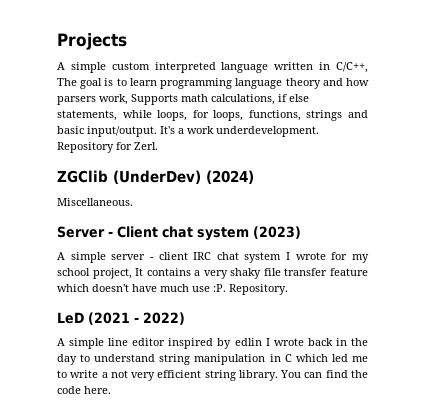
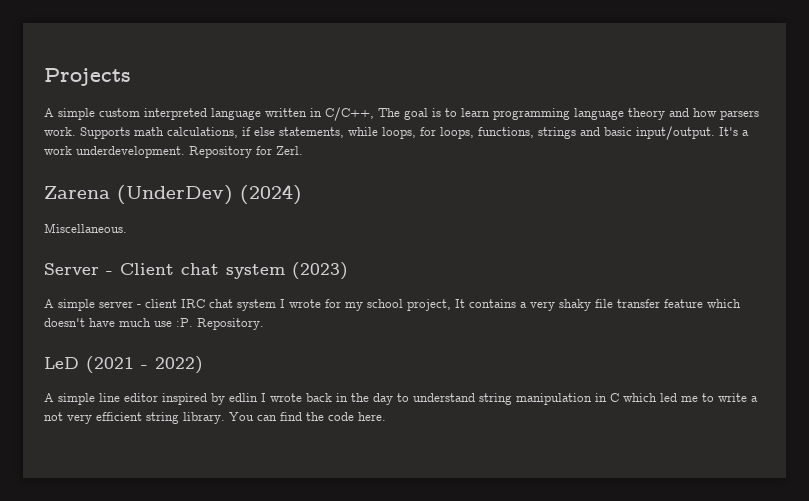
[99,94,128,105] work, -> [44,127,76,136] work.
[57,170,108,183] ZGClib -> [44,186,110,199] Zarena

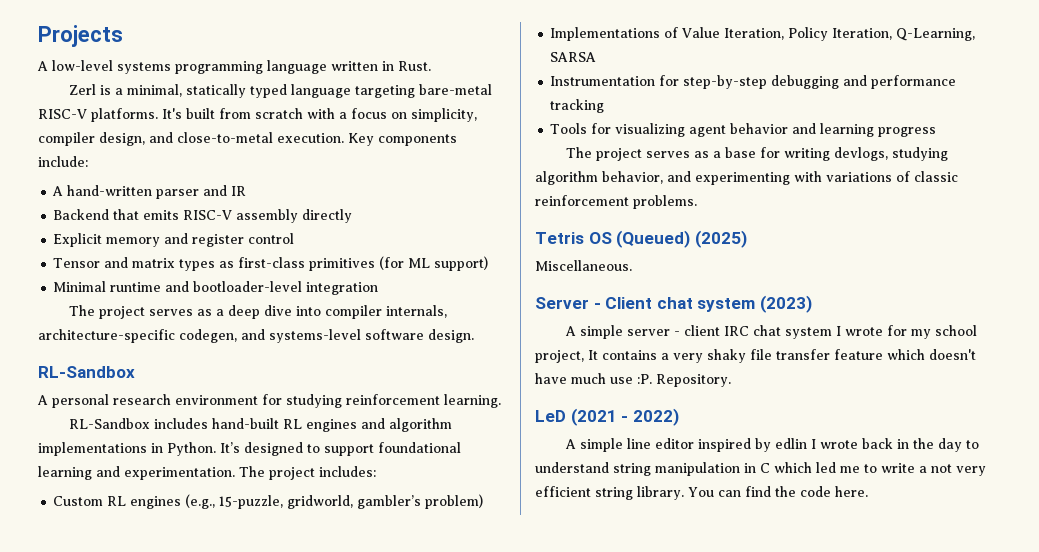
[58,107,759,121] [44,126,749,140] [44,146,303,158] [44,184,302,205] simple custom interpreted language written in C/C++, The goal is to learn programming language theory and how parsers work. Supports math calculations, if else statements, while loops, for loops, functions, strings and basic input/output. It's a work underdevelopment. Repository for Zerl. // Zarena (UnderDev) (2024) -> [52,60,431,74] [68,84,492,98] [38,108,477,122] [38,132,457,146] [38,156,88,167] [52,185,247,199] [53,209,353,223] [53,233,295,247] [53,256,489,271] [53,281,379,295] [68,305,447,319] [38,329,474,343] [38,366,135,378] [37,394,501,408] [68,418,452,432] [38,442,461,456] [38,466,376,480] [53,494,484,509] [550,27,976,41] [550,52,597,62] [550,75,957,89] [550,99,605,113] [550,123,937,137] [565,147,948,161] [535,171,958,185] [535,195,697,209] [535,230,747,248] low-level systems programming language written in Rust. // Zerl is a minimal, statically typed language targeting bare-metal RISC-V platforms. It's built from scratch with a focus on simplicity, compiler design, and close-to-metal execution. Key components include: // A hand-written parser and IR // Backend that emits RISC-V assembly directly // Explicit memory and register control // Tensor and matrix types as first-class primitives (for ML support) // Minimal runtime and bootloader-level integration // The project serves as a deep dive into compiler internals, architecture-specific codegen, and systems-level software design. // RL-Sandbox // A personal research environment for studying reinforcement learning. // RL-Sandbox includes hand-built RL engines and algorithm implementations in Python. It’s designed to support foundational learning and experimentation. The project includes: // Custom RL engines (e.g., 15-puzzle, gridworld, gambler’s problem) // Implementations of Value Iteration, Policy Iteration, Q-Learning, SARSA // Instrumentation for step-by-step debugging and performance tracking // Tools for visualizing agent behavior and learning progress // The project serves as a base for writing devlogs, studying algorithm behavior, and experimenting with variations of classic reinforcement problems. // Tetris OS (Queued) (2025)

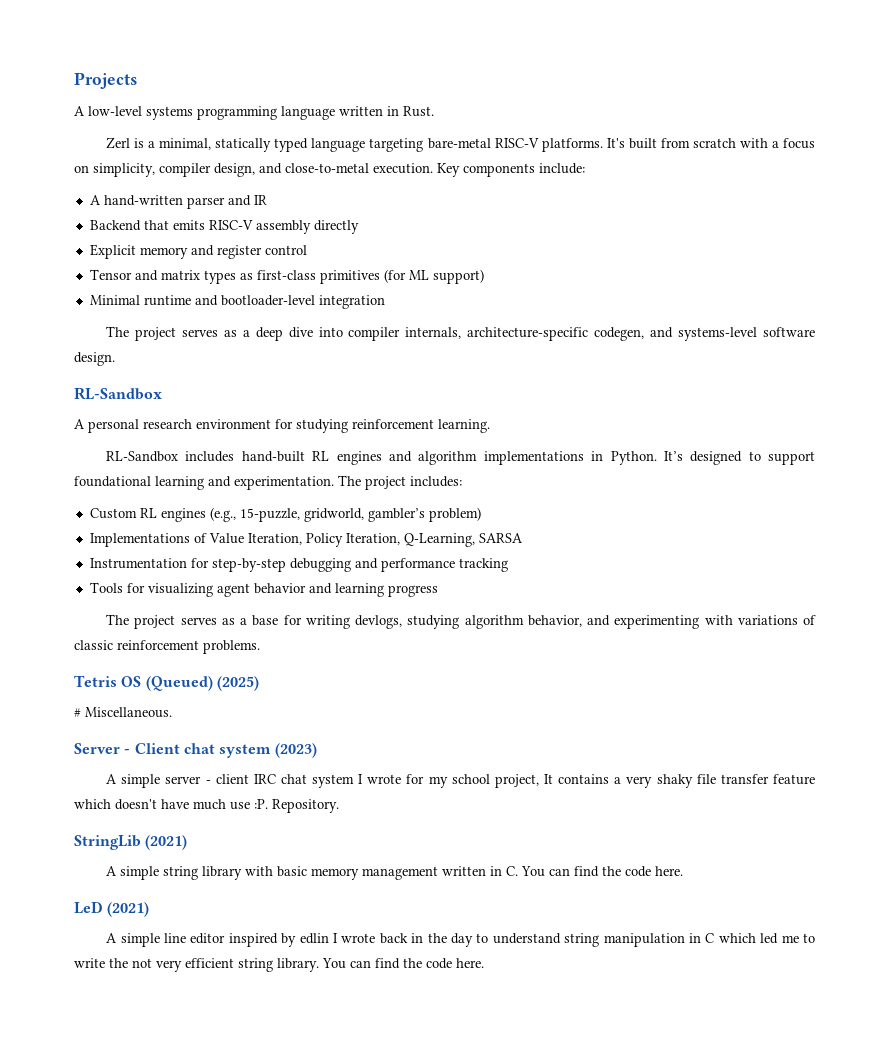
(747, 239) none -> [74,708,81,717] #
[535,408,679,426] LeD (2021 - 2022) -> [74,835,188,850] [106,866,684,880] [74,901,150,917] StringLib (2021) // A simple string library with basic memory management written in C. You can find the code here. // LeD (2021)
[919,466,927,473] a -> [109,958,128,968] the

